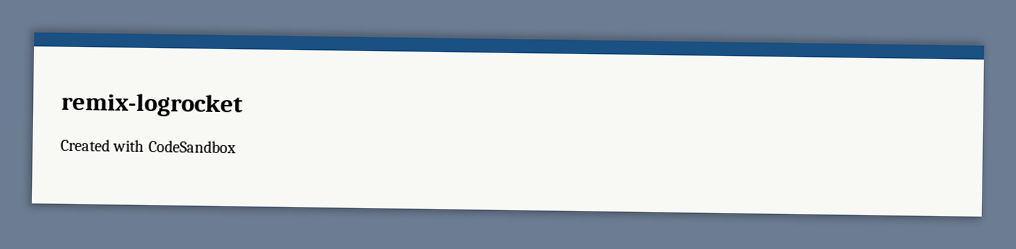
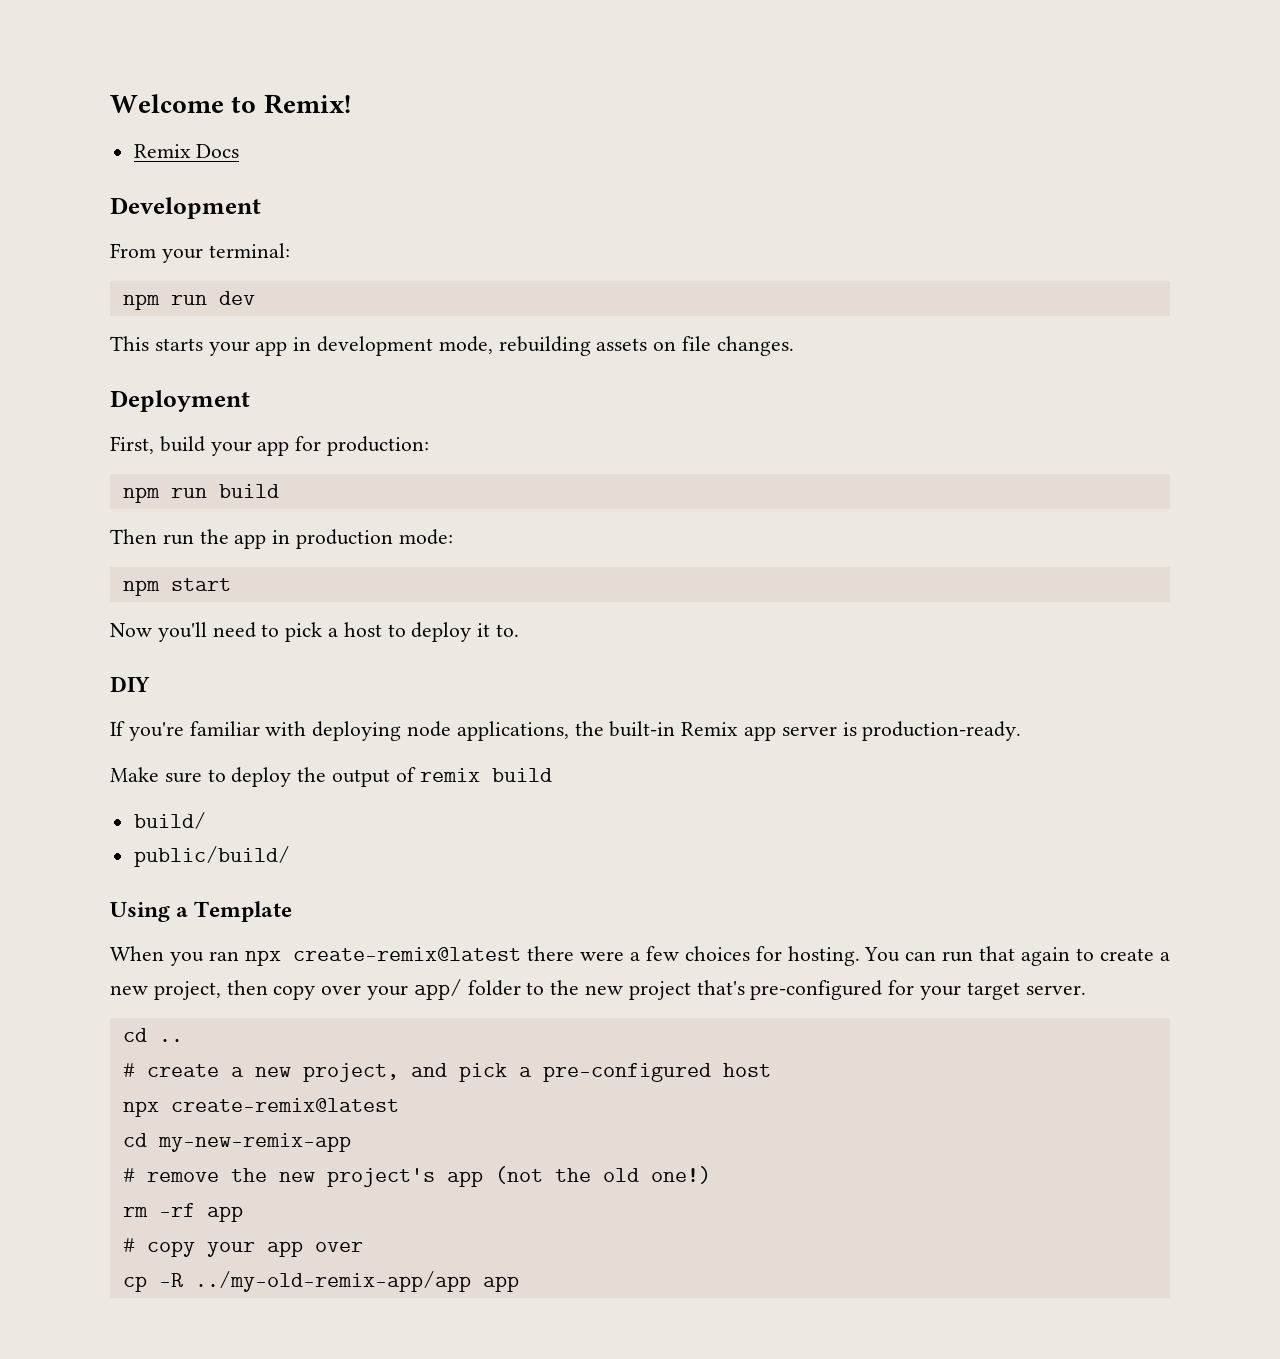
[61,92,244,118] [60,138,236,154] remix-logrocket // Created with CodeSandbox -> [110,94,351,114] [133,144,240,158] [110,197,261,219] [110,243,290,263] [122,291,255,310] [110,336,794,356] [110,390,250,412] [110,436,430,456] [122,484,279,503] [110,529,453,549] [122,578,231,596] [110,622,520,642] [110,676,150,692] [110,721,1022,741] [110,767,552,787] [133,812,206,829] [133,846,290,867] [110,901,293,922] [110,946,1170,966] [110,979,1086,1000] [122,1028,183,1042] [122,1063,771,1082] [122,1098,399,1117] [122,1133,351,1152] [122,1166,711,1187] [122,1203,243,1222] [122,1238,363,1257] [122,1271,519,1292] Welcome to Remix! // Remix Docs // Development // From your terminal: // npm run dev // This starts your app in development mode, rebuilding assets on file changes. // Deployment // First, build your app for production: // npm run build // Then run the app in production mode: // npm start // Now you'll need to pick a host to deploy it to. // DIY // If you're familiar with deploying node applications, the built-in Remix app server is production-ready. // Make sure to deploy the output of remix build // build/ // public/build/ // Using a Template // When you ran npx create-remix@latest there were a few choices for hosting. You can run that again to create a new project, then copy over your app/ folder to the new project that's pre-configured for your target server. // cd .. // # create a new project, and pick a pre-configured host // npx create-remix@latest // cd my-new-remix-app // # remove the new project's app (not the old one!) // rm -rf app // # copy your app over // cp -R ../my-old-remix-app/app app

